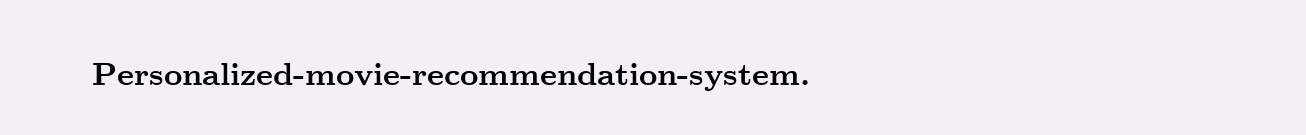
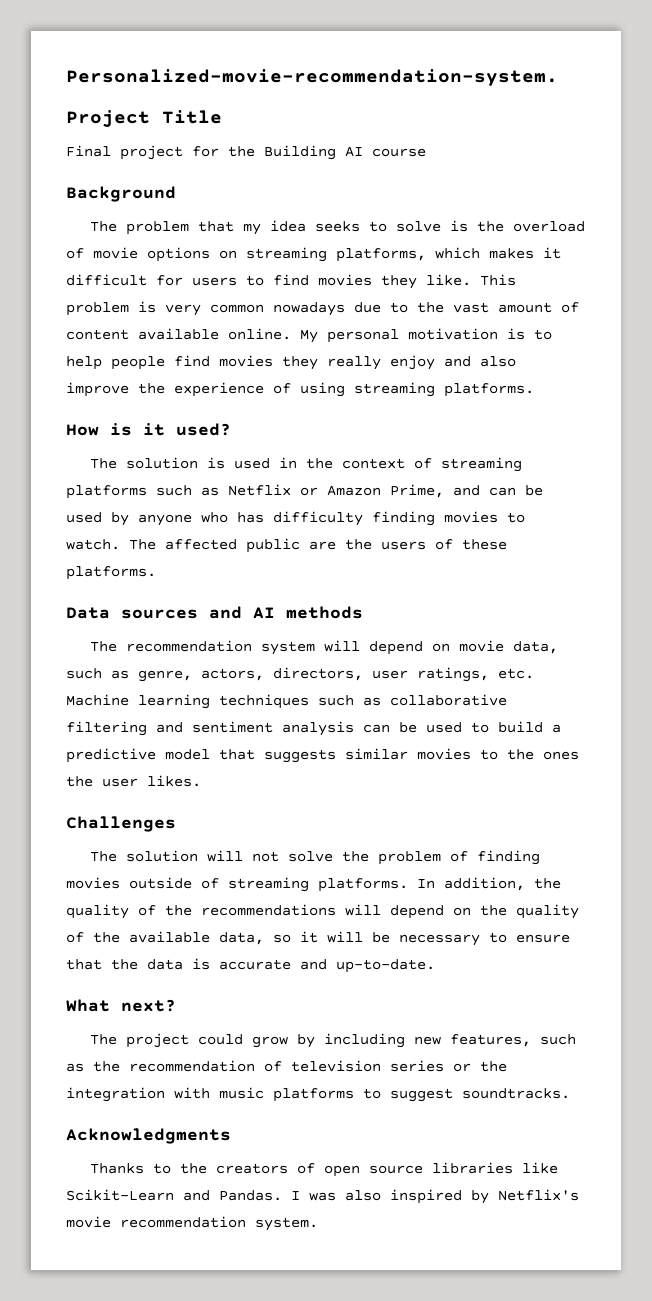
(810, 77) none -> [66,110,222,127] [66,145,426,160] [66,186,176,202] [90,220,586,235] [66,247,561,262] [66,274,516,289] [66,301,579,316] [66,328,552,343] [66,355,516,370] [66,382,534,397] [66,423,231,436] [90,457,523,472] [66,484,543,499] [66,511,525,526] [66,538,507,553] [66,566,156,580] [66,606,363,619] [90,640,559,655] [66,667,534,682] [66,694,507,709] [66,721,561,736] [66,748,579,763] [66,775,201,787] [66,816,176,832] [90,850,541,865] [66,877,561,892] [66,904,579,919] [66,931,570,946] [66,958,435,973] [66,999,176,1012] [90,1033,577,1048] [66,1060,507,1072] [66,1087,570,1102] [66,1128,231,1144] [90,1162,559,1177] [66,1189,579,1204] [66,1216,318,1231] // Project Title // Final project for the Building AI course // Background // The problem that my idea seeks to solve is the overload of movie options on streaming platforms, which makes it difficult for users to find movies they like. This problem is very common nowadays due to the vast amount of content available online. My personal motivation is to help people find movies they really enjoy and also improve the experience of using streaming platforms. // How is it used? // The solution is used in the context of streaming platforms such as Netflix or Amazon Prime, and can be used by anyone who has difficulty finding movies to watch. The affected public are the users of these platforms. // Data sources and AI methods // The recommendation system will depend on movie data, such as genre, actors, directors, user ratings, etc. Machine learning techniques such as collaborative filtering and sentiment analysis can be used to build a predictive model that suggests similar movies to the ones the user likes. // Challenges // The solution will not solve the problem of finding movies outside of streaming platforms. In addition, the quality of the recommendations will depend on the quality of the available data, so it will be necessary to ensure that the data is accurate and up-to-date. // What next? // The project could grow by including new features, such as the recommendation of television series or the integration with music platforms to suggest soundtracks. // Acknowledgments // Thanks to the creators of open source libraries like Scikit-Learn and Pandas. I was also inspired by Netflix's movie recommendation system.

